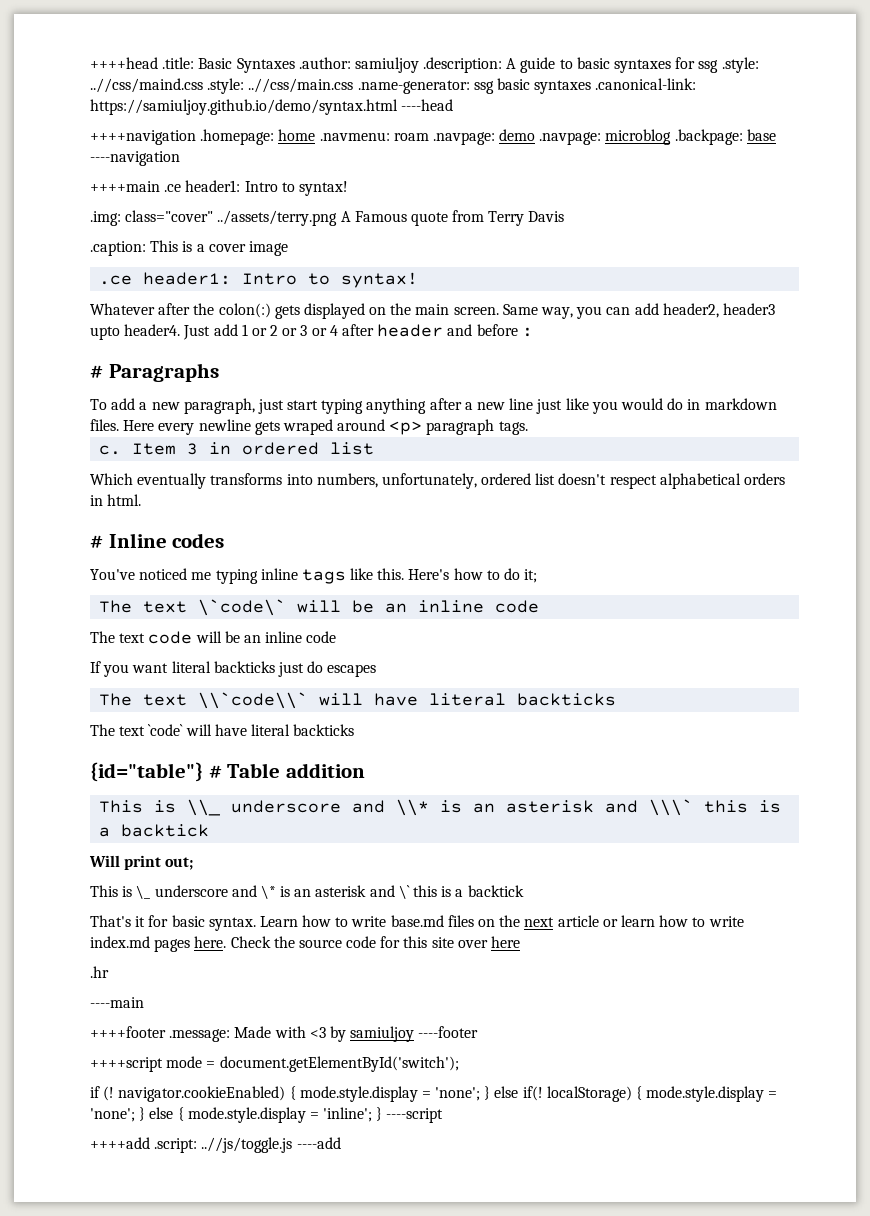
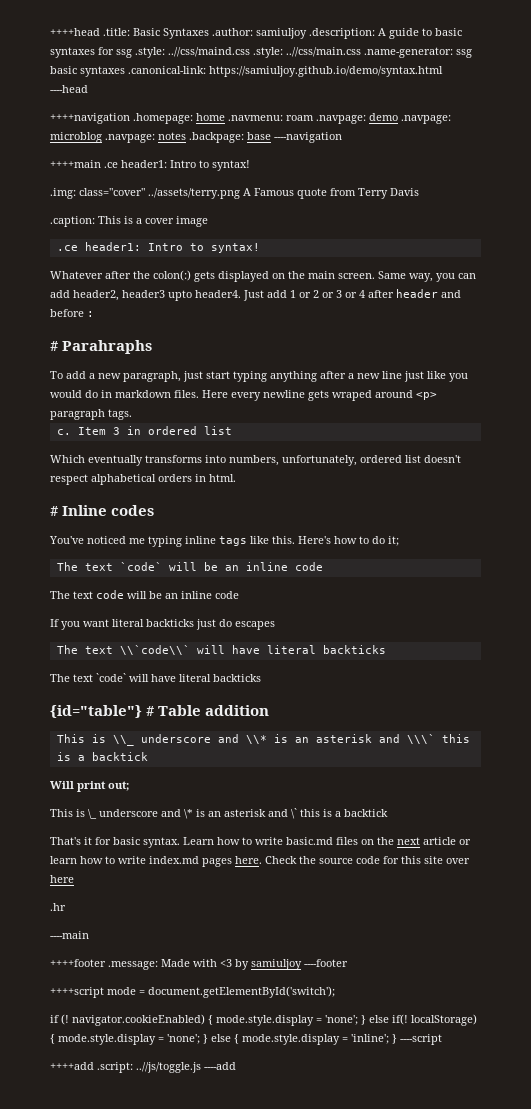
(672, 137) none -> [105,132,186,143] .navpage: notes
[108,363,219,382] Paragraphs -> [62,340,153,354] Parahraphs
[198,599,287,616] \`code\` -> [119,562,162,571] `code`
[390,915,444,927] base.md -> [286,837,333,845] basic.md

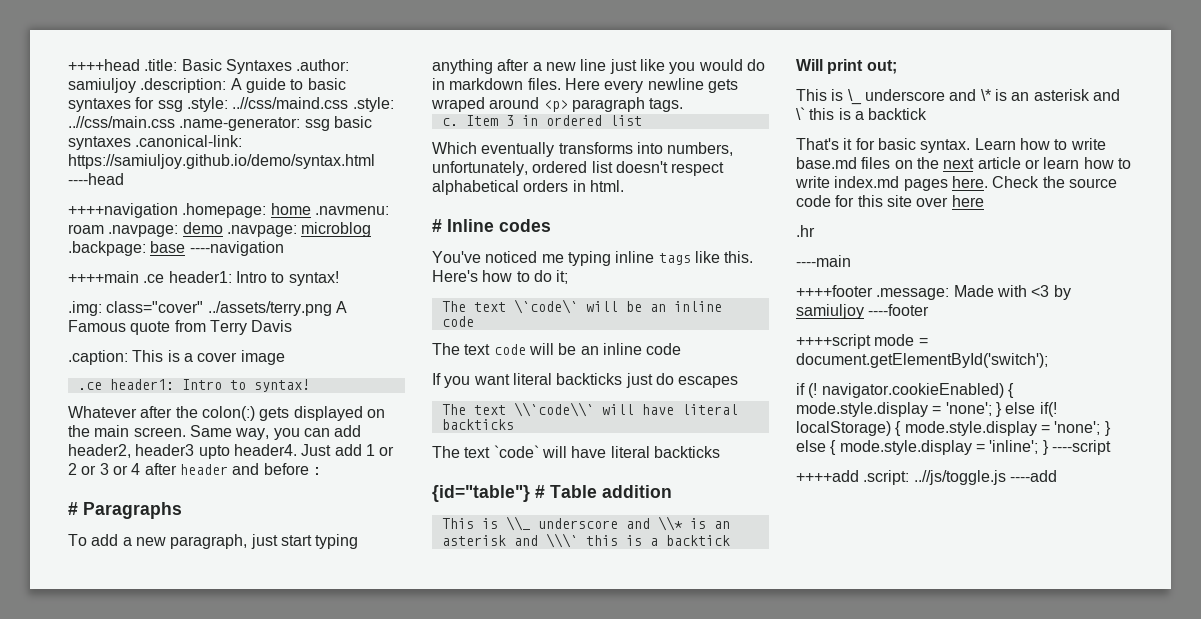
[105,132,186,143] .navpage: notes -> (372, 229) none
[62,340,153,354] Parahraphs -> [83,502,182,519] Paragraphs
[119,562,162,571] `code` -> [513,299,578,314] \`code\`
[286,837,333,845] basic.md -> [796,157,857,169] base.md

